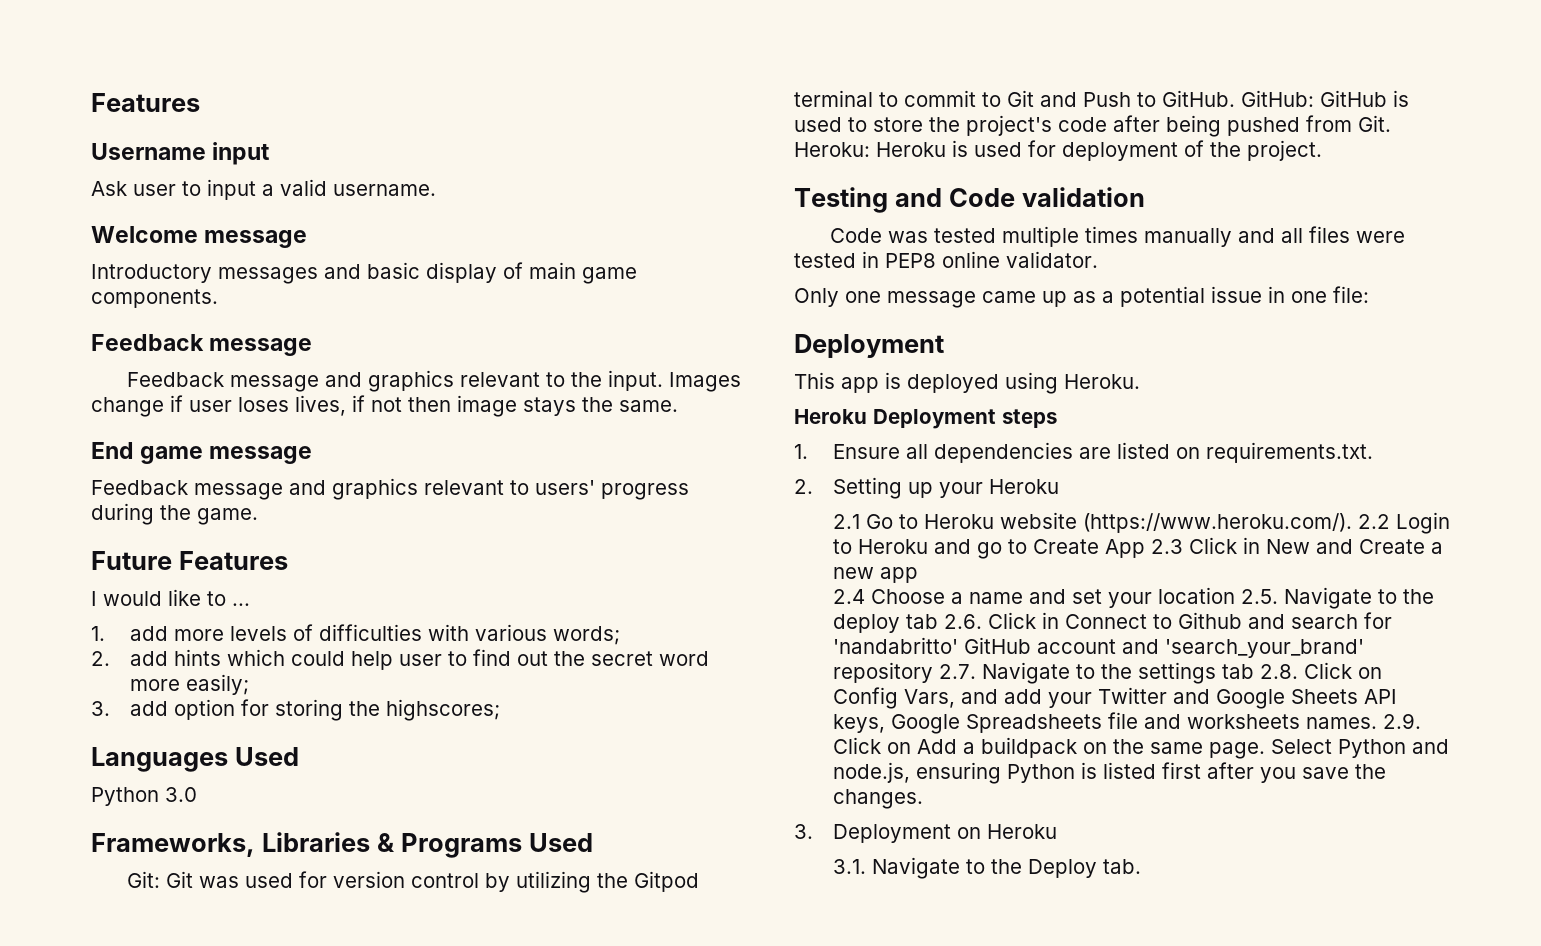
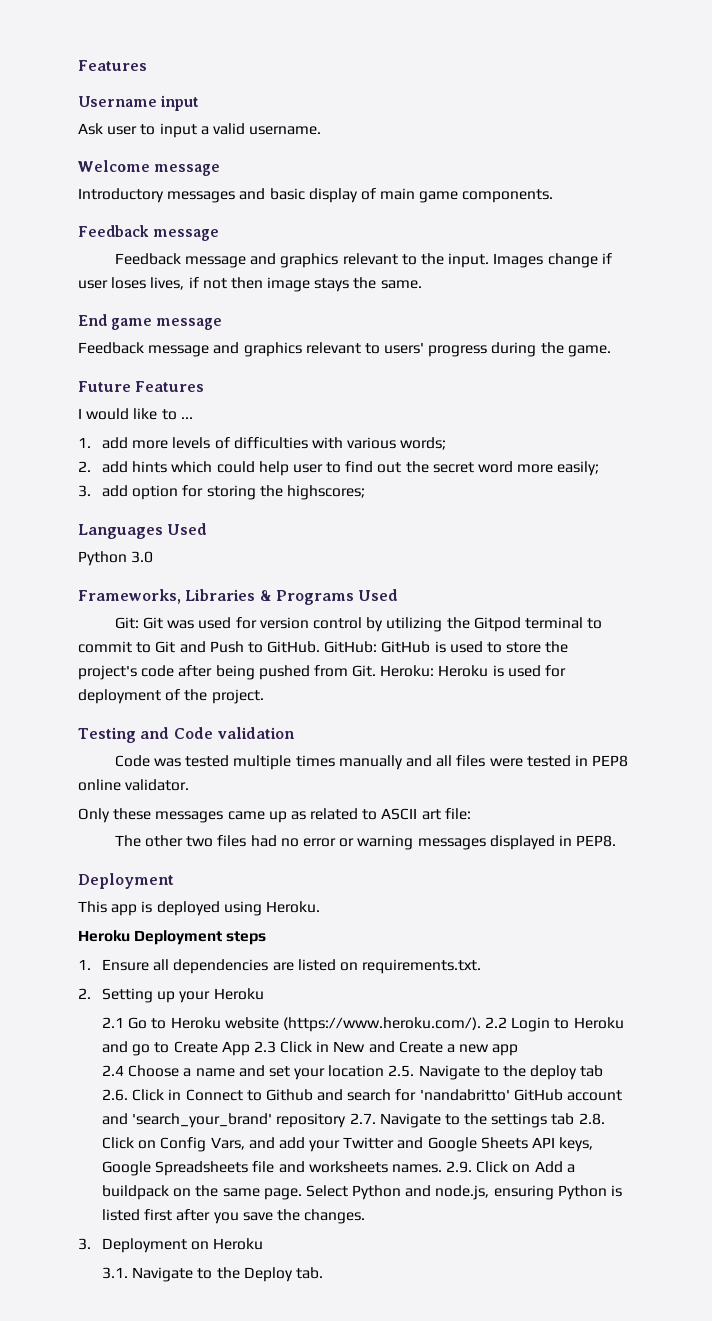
[845,291,976,308] one message -> [113,808,224,823] these messages
[1102,286,1369,307] a potential issue in one file: -> [310,808,471,820] [114,835,617,850] related to ASCII art file: // The other two files had no error or warning messages displayed in PEP8.

